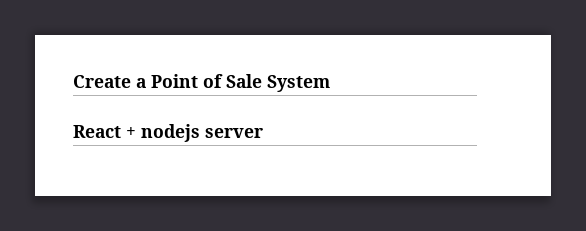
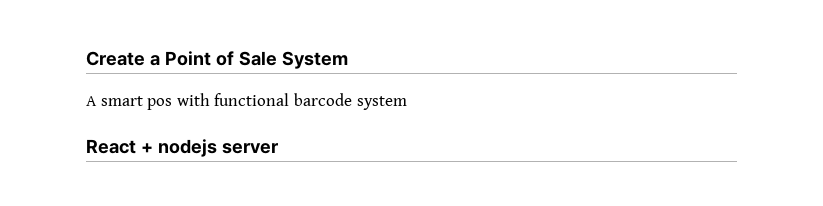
(330, 83) none -> [86,93,407,110] // A smart pos with functional barcode system

